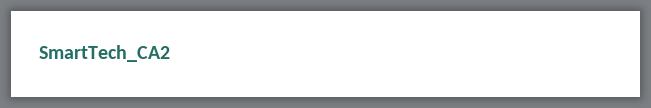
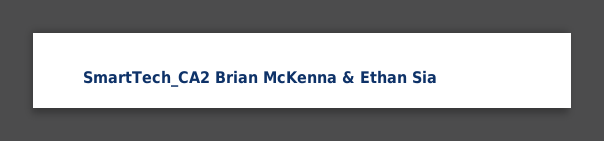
(170, 53) none -> [214,70,437,84] Brian McKenna & Ethan Sia

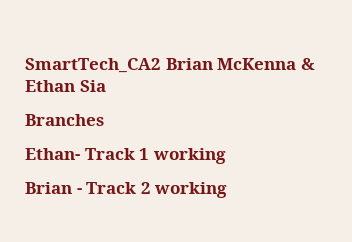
(437, 77) none -> [25,114,104,126] [25,148,226,164] [25,182,228,198] // Branches // Ethan- Track 1 working // Brian - Track 2 working

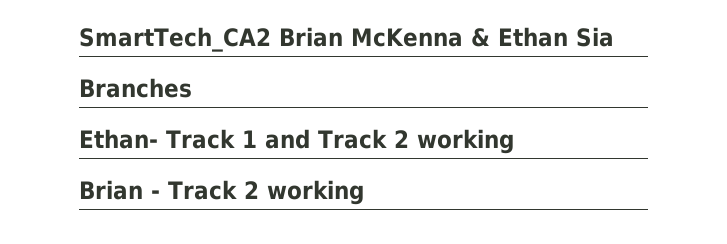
(150, 154) none -> [264,129,409,149] and Track 2

